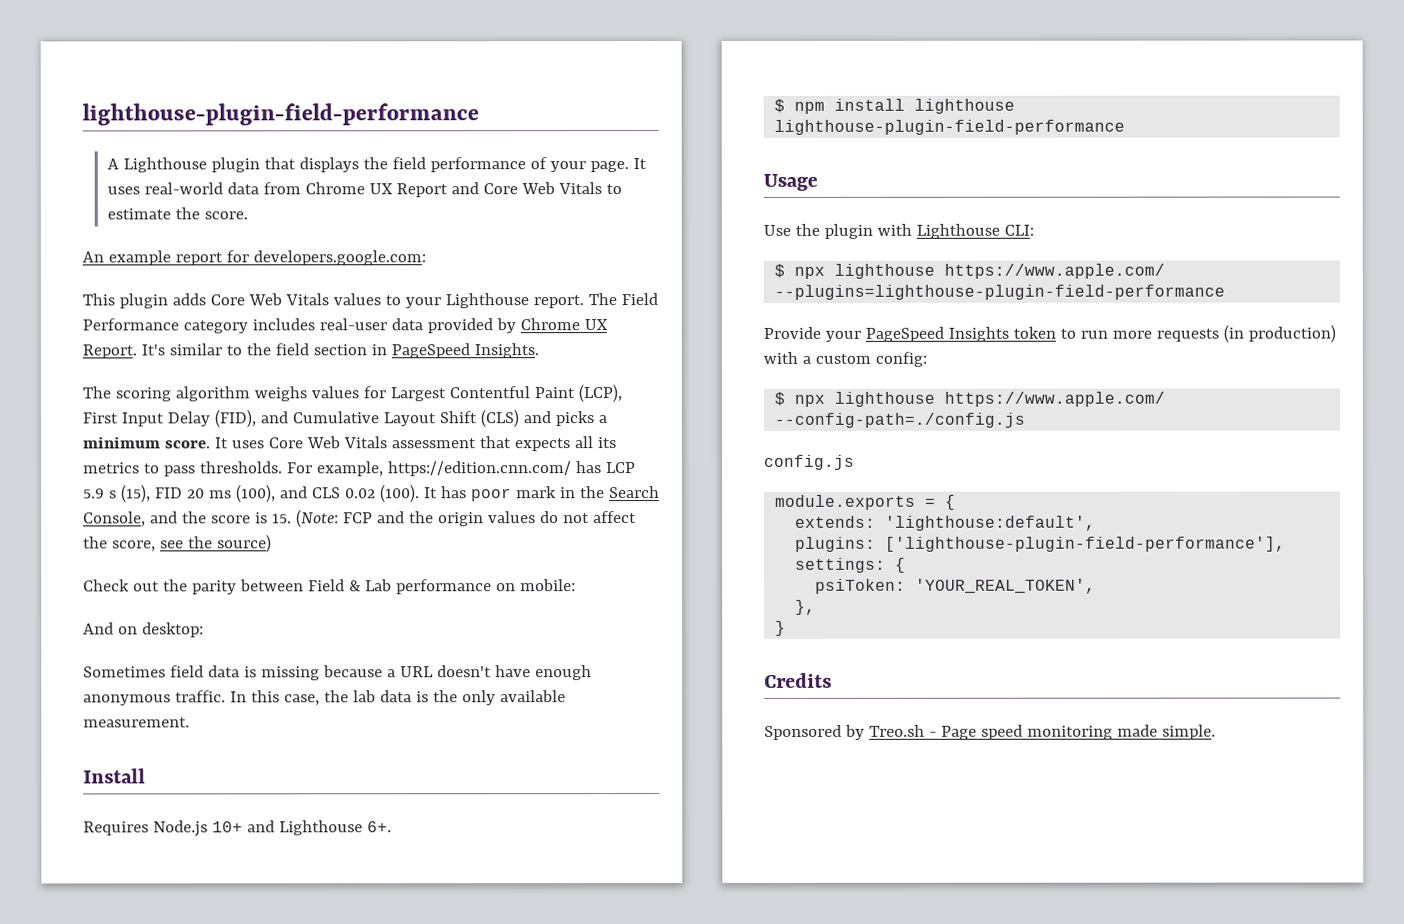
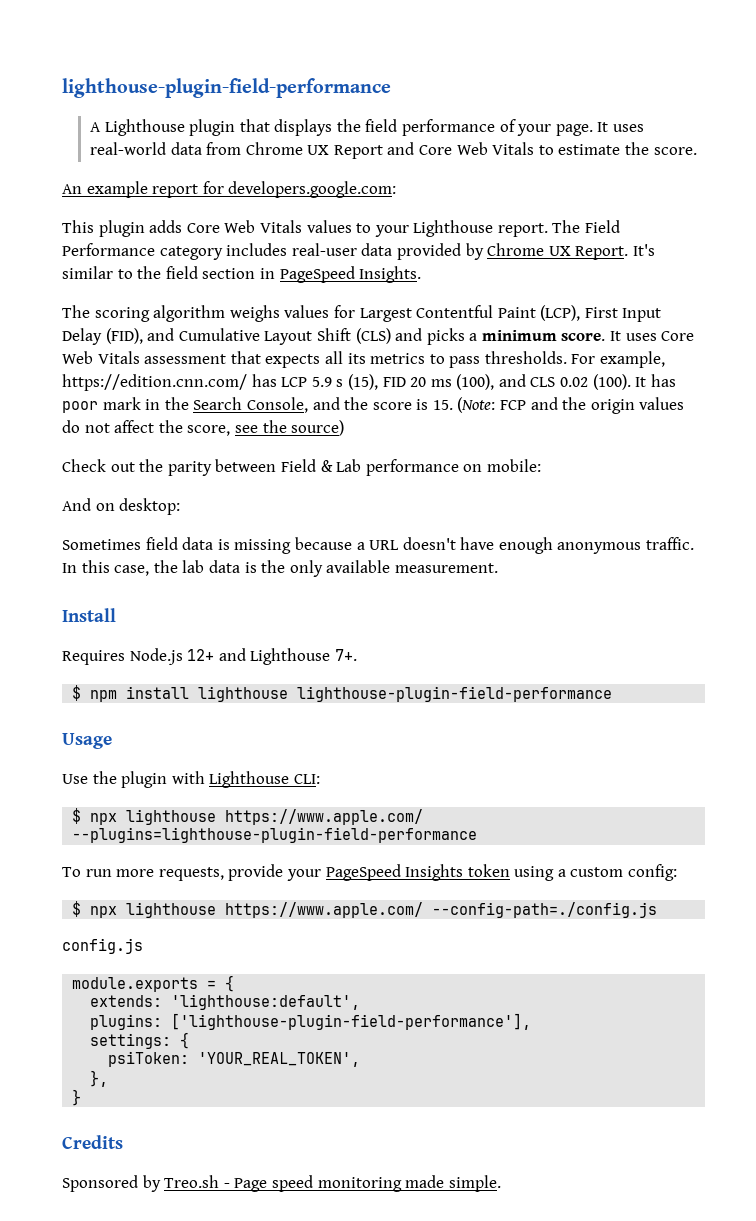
[211,821,243,833] 10+ -> [187,649,215,661] 12+
[366,821,392,833] 6+. -> [334,649,357,661] 7+.
[763,324,1336,343] [763,351,798,364] Provide your PageSpeed Insights token to run more requests (in production) with -> [62,864,555,881] To run more requests, provide your PageSpeed Insights token using

